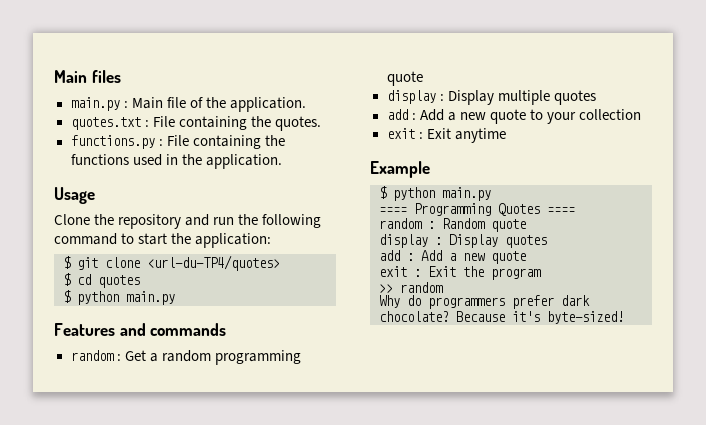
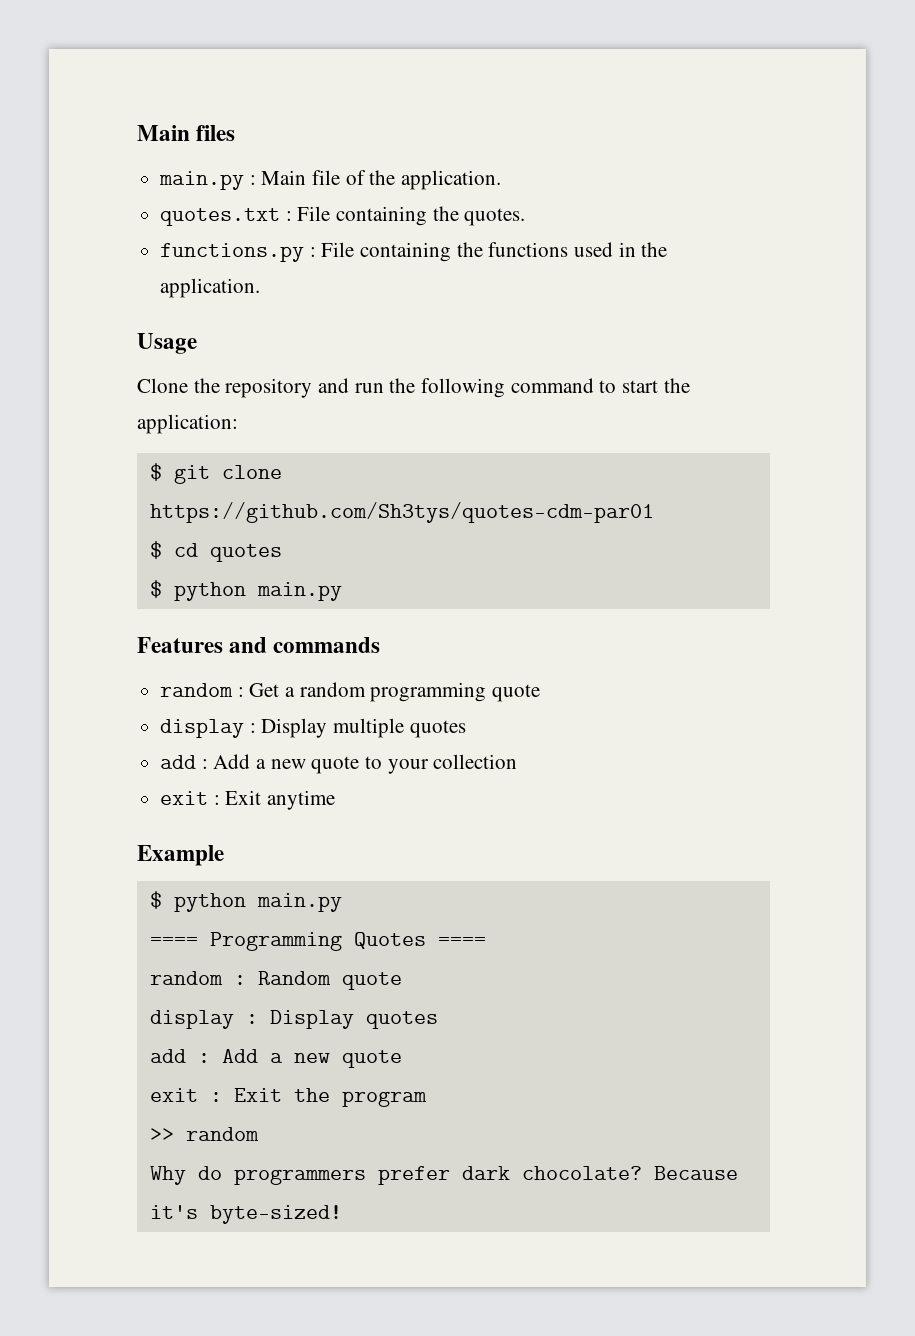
[147,255,280,271] <url-du-TP4/quotes> -> [149,502,654,523] https://github.com/Sh3tys/quotes-cdm-par01

